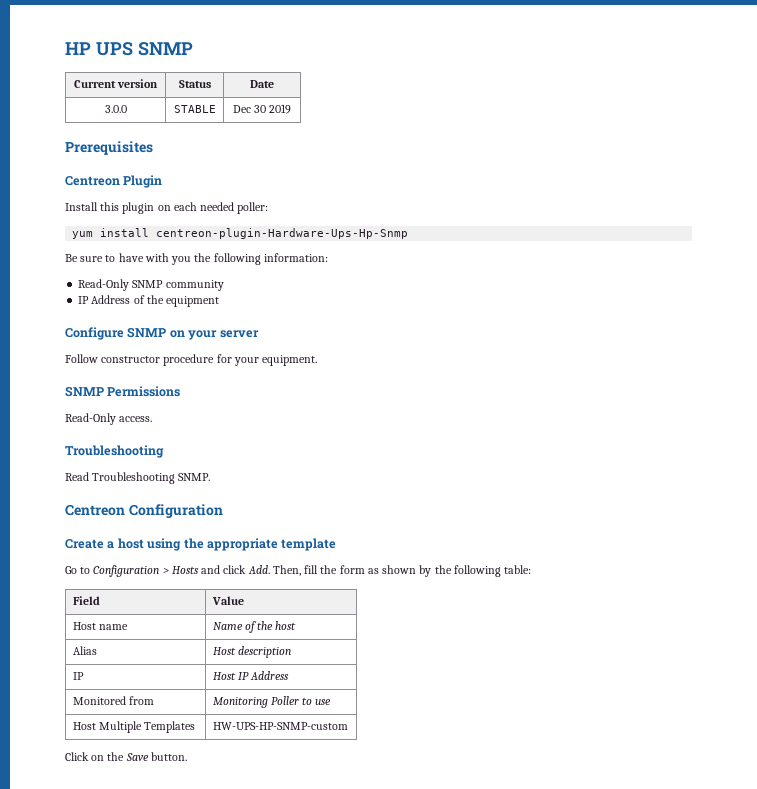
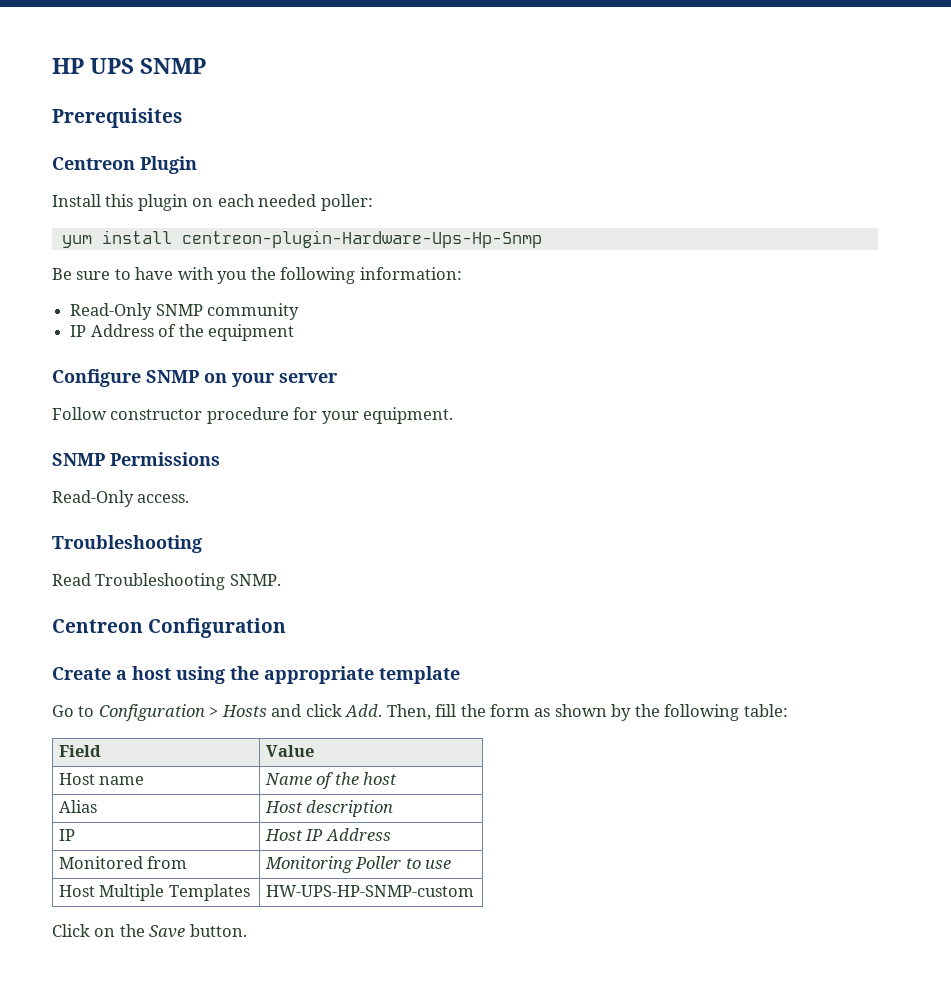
[73,79,159,88] [178,80,211,88] [250,80,274,88] [104,105,127,113] [173,105,216,113] [232,104,292,114] // Current version | Status | Date // 3.0.0 | STABLE | Dec 30 2019 -> (207, 66) none

